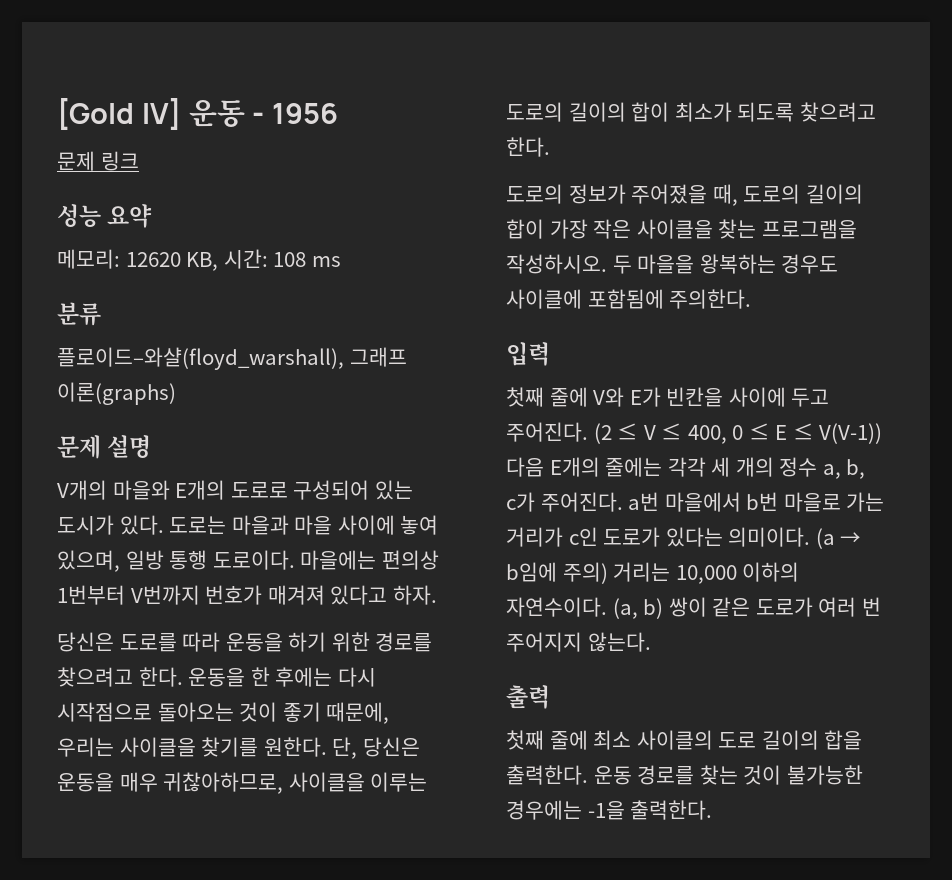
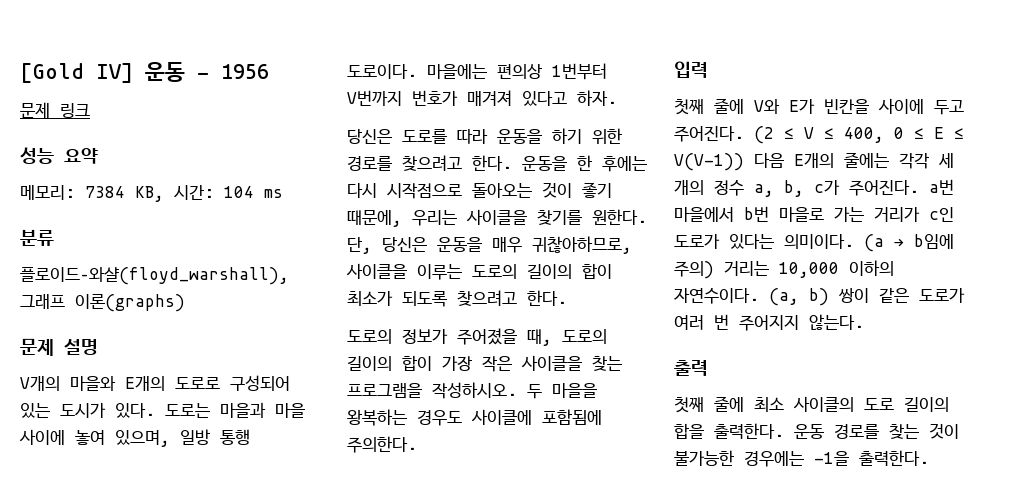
[125,252,181,267] 12620 -> [85,186,125,198] 7384
[273,252,307,267] 108 -> [224,186,254,198] 104

